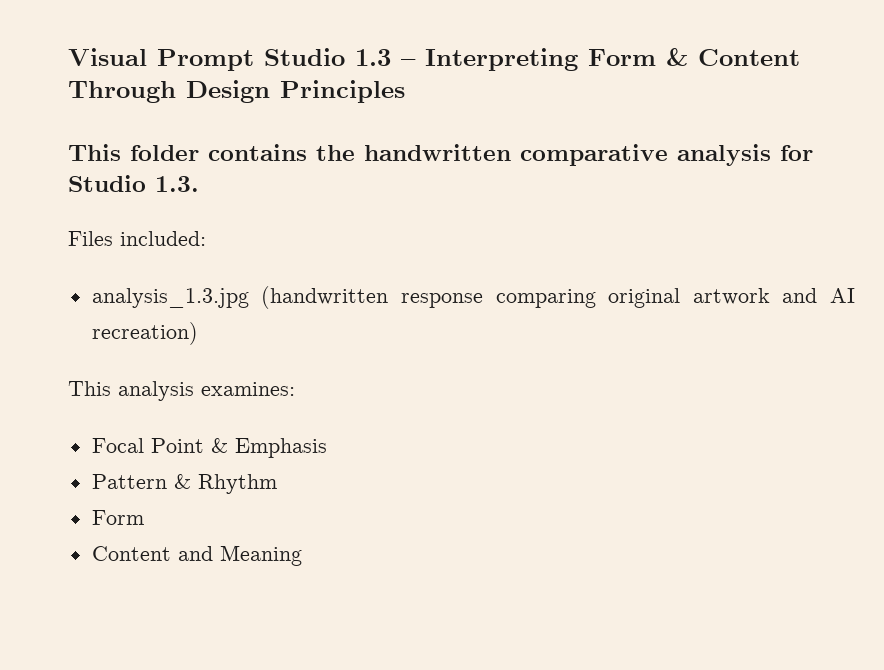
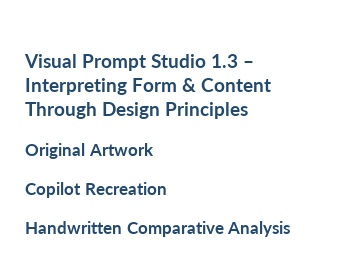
[68,144,813,166] [68,175,199,192] [68,231,206,246] [91,286,856,309] [91,322,198,345] [68,381,295,401] [91,438,327,458] [91,474,277,494] [91,510,144,525] [91,545,302,566] This folder contains the handwritten comparative analysis for Studio 1.3. // Files included: // analysis_1.3.jpg (handwritten response comparing original artwork and AI recreation) // This analysis examines: // Focal Point & Emphasis // Pattern & Rhythm // Form // Content and Meaning -> [25,143,154,159] [25,182,167,198] [25,221,291,237] Original Artwork // Copilot Recreation // Handwritten Comparative Analysis

